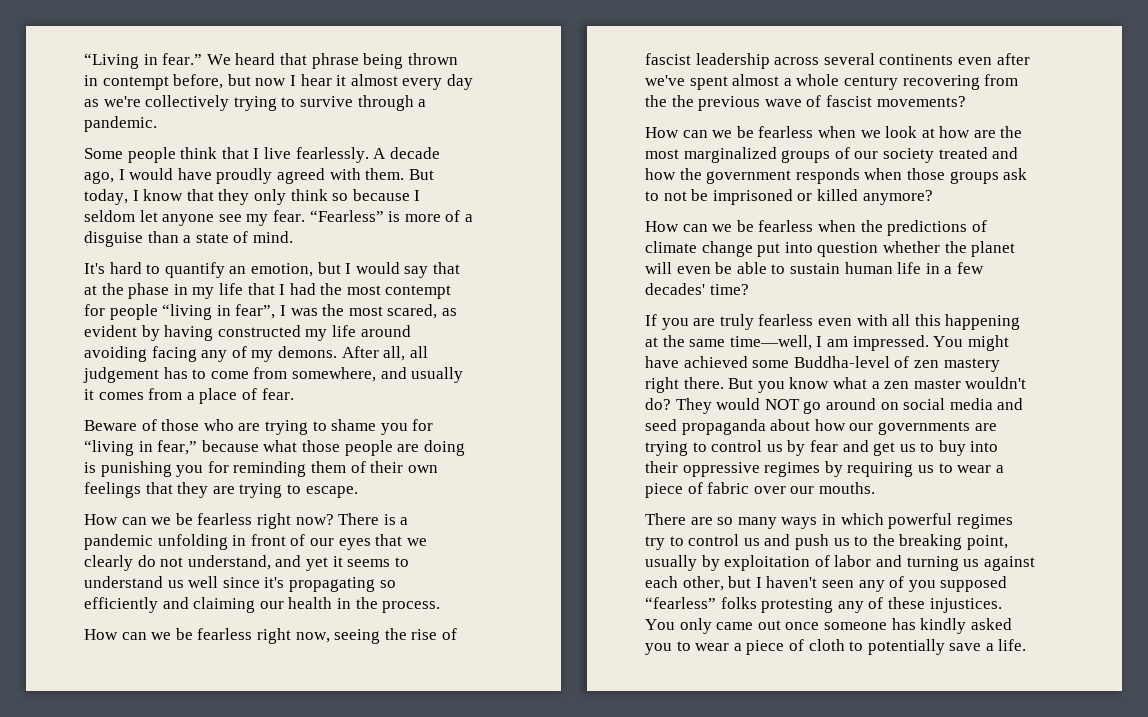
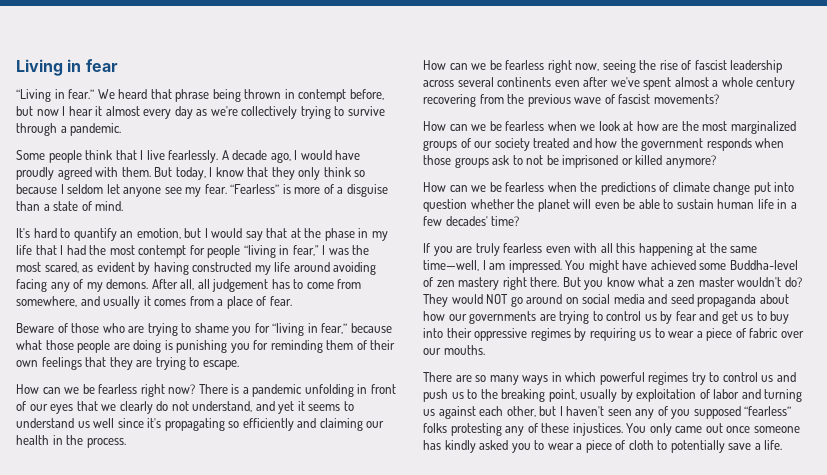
(84, 61) none -> [16,59,118,76] Living in fear //
[235,304,276,319] fear”, -> [292,245,319,256] fear,"
[671,95,694,107] the -> (525, 99) none

